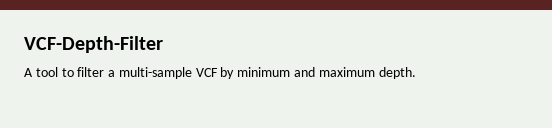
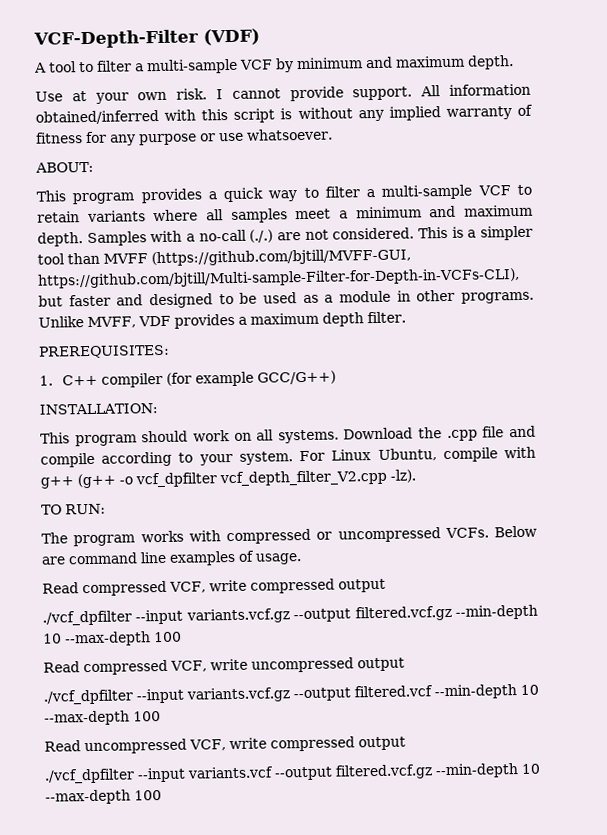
(163, 44) none -> [202,28,260,46] (VDF)
(416, 73) none -> [35,83,531,104] [35,104,533,125] [35,128,333,146] [35,161,94,173] [36,184,532,205] [37,204,533,224] [37,225,533,247] [37,248,411,267] [37,267,520,289] [38,289,535,309] [38,311,406,329] [38,344,170,359] [39,370,336,388] [39,403,158,415] [40,425,536,447] [40,446,536,468] [40,469,416,489] [41,503,106,515] [41,525,537,547] [41,550,302,566] [42,578,386,597] [42,604,538,626] [42,631,182,647] [43,657,405,676] [43,684,539,705] [44,710,161,726] [44,736,406,755] [44,763,540,784] [45,789,162,805] // Use at your own risk. I cannot provide support. All information obtained/inferred with this script is without any implied warranty of fitness for any purpose or use whatsoever. // ABOUT: // This program provides a quick way to filter a multi-sample VCF to retain variants where all samples meet a minimum and maximum depth. Samples with a no-call (./.) are not considered. This is a simpler tool than MVFF (https://github.com/bjtill/MVFF-GUI, https://github.com/bjtill/Multi-sample-Filter-for-Depth-in-VCFs-CLI), but faster and designed to be used as a module in other programs. Unlike MVFF, VDF provides a maximum depth filter. // PREREQUISITES: // 1. C++ compiler (for example GCC/G++) // INSTALLATION: // This program should work on all systems. Download the .cpp file and compile according to your system. For Linux Ubuntu, compile with g++ (g++ -o vcf_dpfilter vcf_depth_filter_V2.cpp -lz). // TO RUN: // The program works with compressed or uncompressed VCFs. Below are command line examples of usage. // Read compressed VCF, write compressed output // ./vcf_dpfilter --input variants.vcf.gz --output filtered.vcf.gz --min-depth 10 --max-depth 100 // Read compressed VCF, write uncompressed output // ./vcf_dpfilter --input variants.vcf.gz --output filtered.vcf --min-depth 10 --max-depth 100 // Read uncompressed VCF, write compressed output // ./vcf_dpfilter --input variants.vcf --output filtered.vcf.gz --min-depth 10 --max-depth 100

